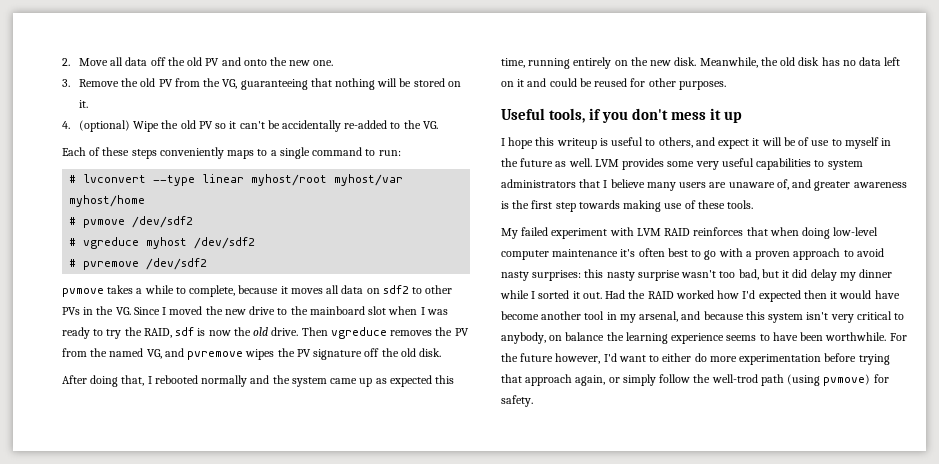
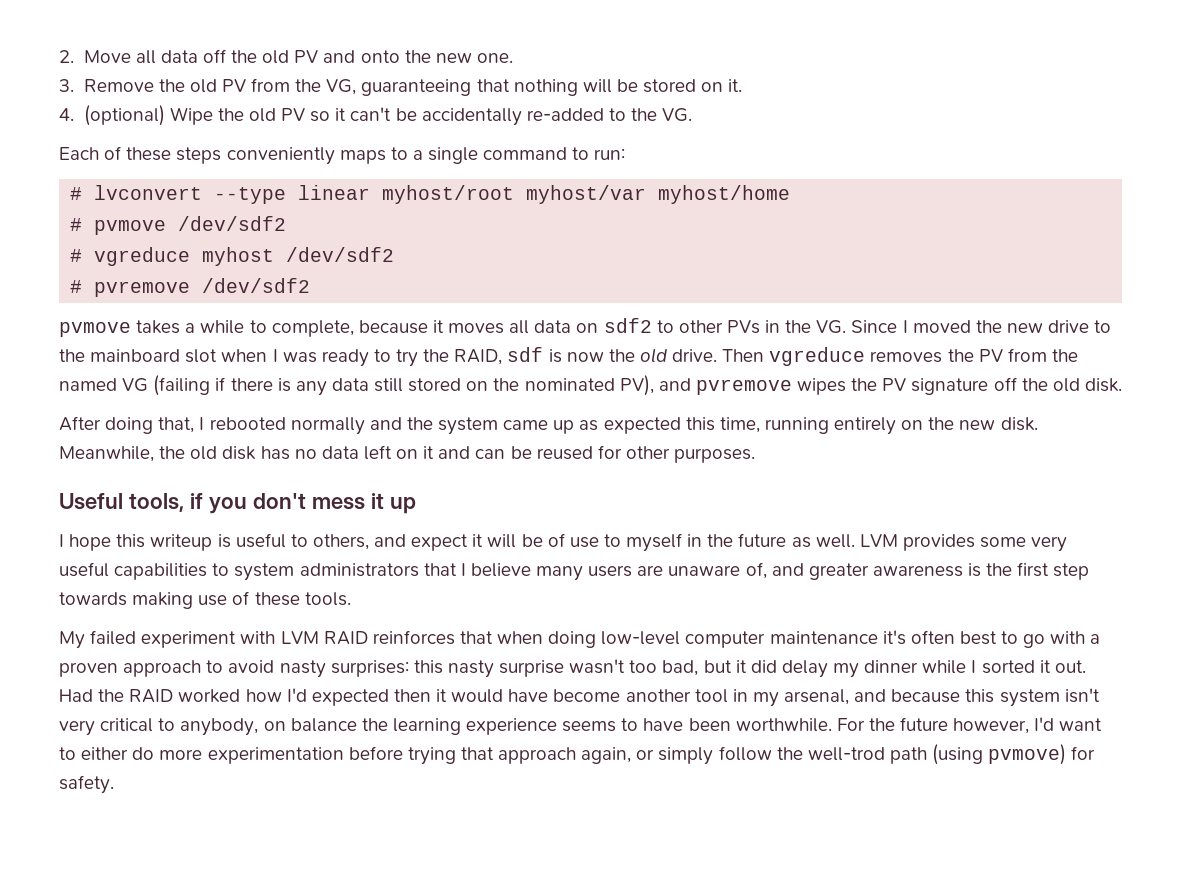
[146,349,162,359] VG, -> [122,375,654,396] VG (failing if there is any data still stored on the nominated PV),
[549,78,577,87] could -> [475,449,506,459] can

